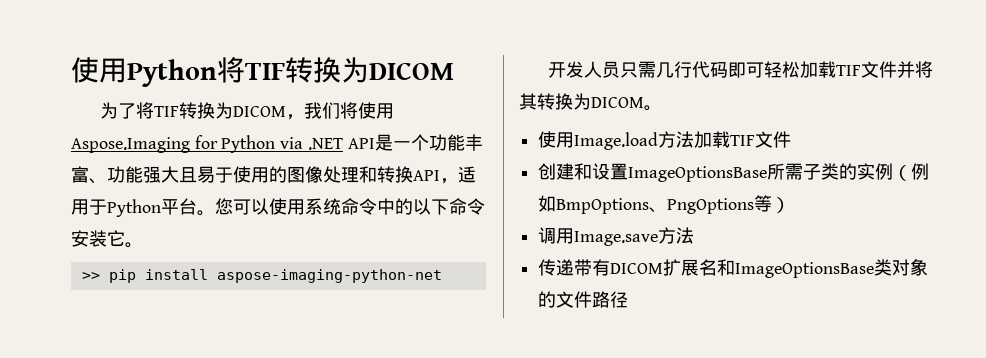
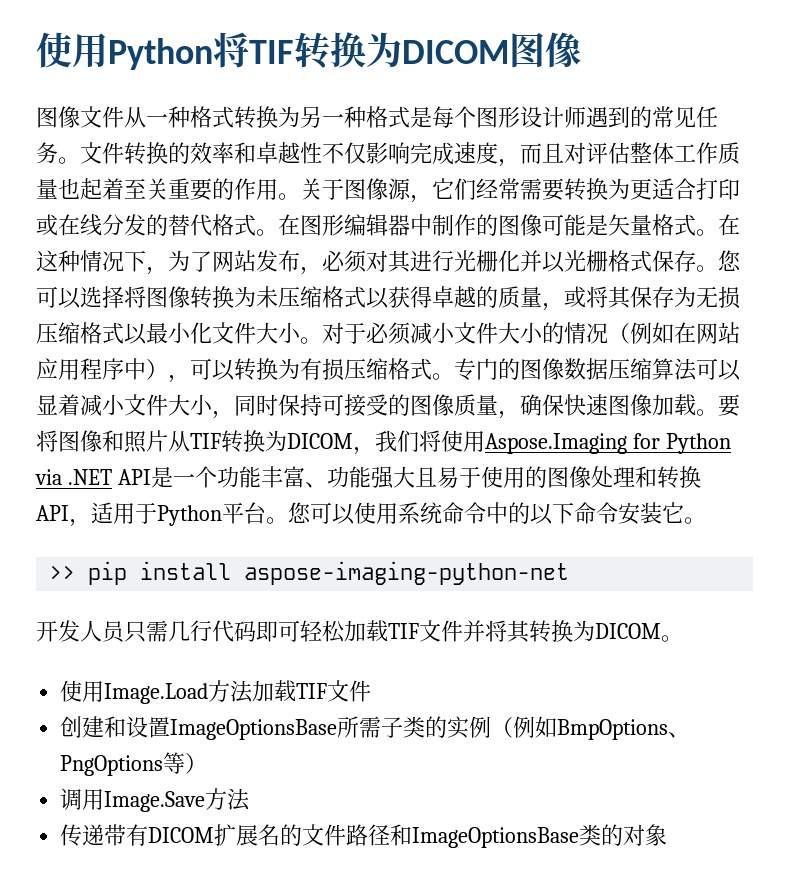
[99,102,154,119] // 为了将 -> [509,32,581,68] [36,106,718,129] [36,142,740,167] [36,178,740,203] [36,214,740,236] [36,250,741,275] [36,286,740,311] [36,322,740,345] [36,358,741,383] [36,394,740,419] [36,430,190,453] 图像 // 图像文件从一种格式转换为另一种格式是每个图形设计师遇到的常见任务。文件转换的效率和卓越性不仅影响完成速度，而且对评估整体工作质量也起着至关重要的作用。关于图像源，它们经常需要转换为更适合打印或在线分发的替代格式。在图形编辑器中制作的图像可能是矢量格式。在这种情况下，为了网站发布，必须对其进行光栅化并以光栅格式保存。您可以选择将图像转换为未压缩格式以获得卓越的质量，或将其保存为无损压缩格式以最小化文件大小。对于必须减小文件大小的情况（例如在网站应用程序中），可以转换为有损压缩格式。专门的图像数据压缩算法可以显着减小文件大小，同时保持可接受的图像质量，确保快速图像加载。要将图像和照片从
[574,132,659,150] Image.load -> [104,683,209,704] Image.Load
[574,231,659,246] Image.save -> [104,791,206,812] Image.Save
[717,259,929,278] [538,291,629,308] 和ImageOptionsBase类对象的文件路径 -> [280,824,668,848] 的文件路径和ImageOptionsBase类的对象

